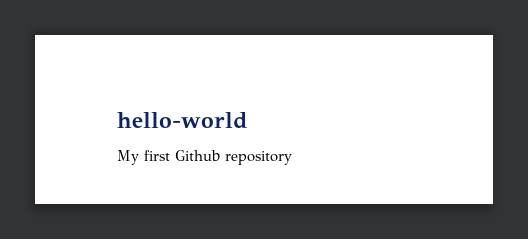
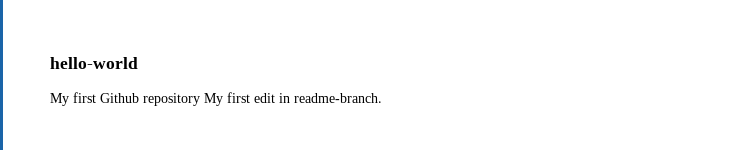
(292, 158) none -> [204,92,382,106] My first edit in readme-branch.

